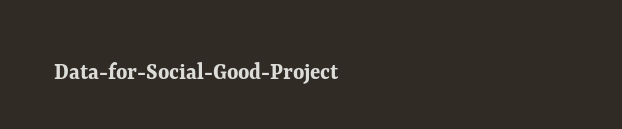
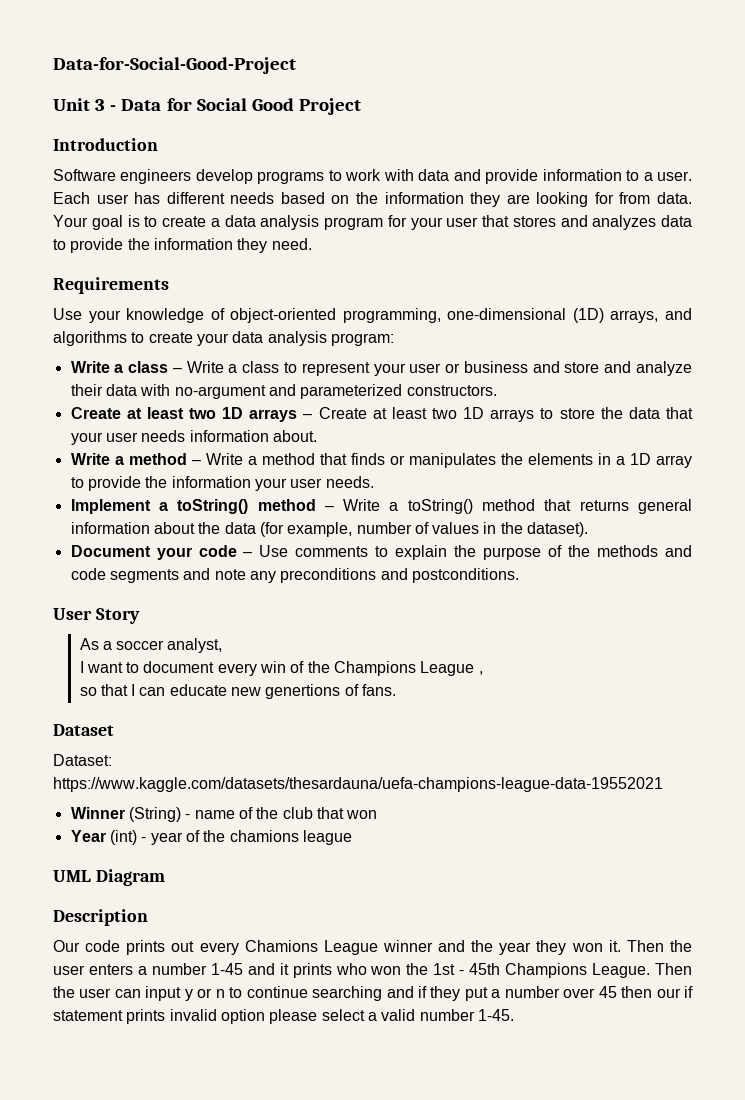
(339, 73) none -> [53,98,361,115] [53,138,158,151] [53,169,692,184] [53,192,692,207] [53,215,692,230] [53,238,312,253] [53,277,169,294] [53,308,692,323] [53,331,394,346] [70,361,692,376] [70,384,497,399] [70,407,693,422] [70,430,317,445] [70,453,692,468] [70,476,374,491] [70,499,692,514] [70,522,589,537] [70,545,692,560] [70,568,519,583] [53,608,140,624] [79,638,223,653] [79,661,483,676] [79,684,397,699] [53,724,114,736] [53,754,112,766] [53,777,663,792] [70,807,378,822] [70,830,352,845] [53,869,165,886] [53,909,148,926] [53,940,692,955] [53,963,692,978] [53,986,693,1001] [53,1009,514,1024] // Unit 3 - Data for Social Good Project // Introduction // Software engineers develop programs to work with data and provide information to a user. Each user has different needs based on the information they are looking for from data. Your goal is to create a data analysis program for your user that stores and analyzes data to provide the information they need. // Requirements // Use your knowledge of object-oriented programming, one-dimensional (1D) arrays, and algorithms to create your data analysis program: // Write a class – Write a class to represent your user or business and store and analyze their data with no-argument and parameterized constructors. // Create at least two 1D arrays – Create at least two 1D arrays to store the data that your user needs information about. // Write a method – Write a method that finds or manipulates the elements in a 1D array to provide the information your user needs. // Implement a toString() method – Write a toString() method that returns general information about the data (for example, number of values in the dataset). // Document your code – Use comments to explain the purpose of the methods and code segments and note any preconditions and postconditions. // User Story // As a soccer analyst, // I want to document every win of the Champions League , // so that I can educate new genertions of fans. // Dataset // Dataset: https://www.kaggle.com/datasets/thesardauna/uefa-champions-league-data-19552021 // Winner (String) - name of the club that won // Year (int) - year of the chamions league // UML Diagram // Description // Our code prints out every Chamions League winner and the year they won it. Then the user enters a number 1-45 and it prints who won the 1st - 45th Champions League. Then the user can input y or n to continue searching and if they put a number over 45 then our if statement prints invalid option please select a valid number 1-45.

